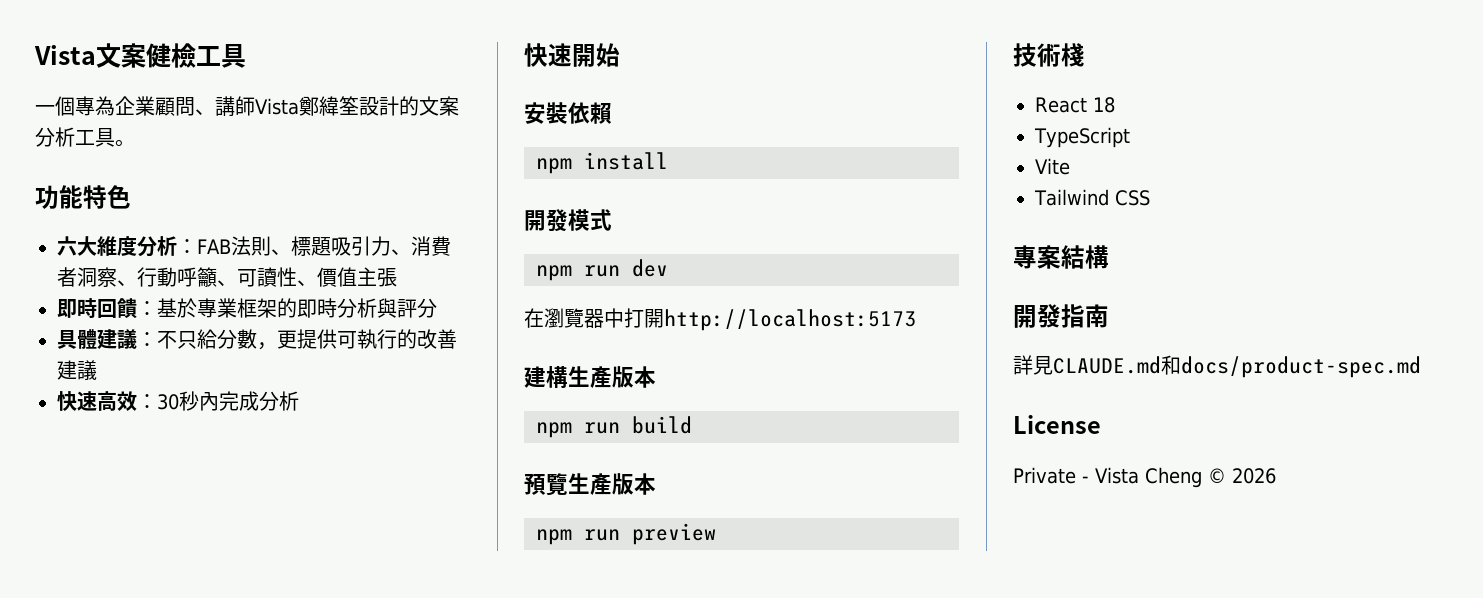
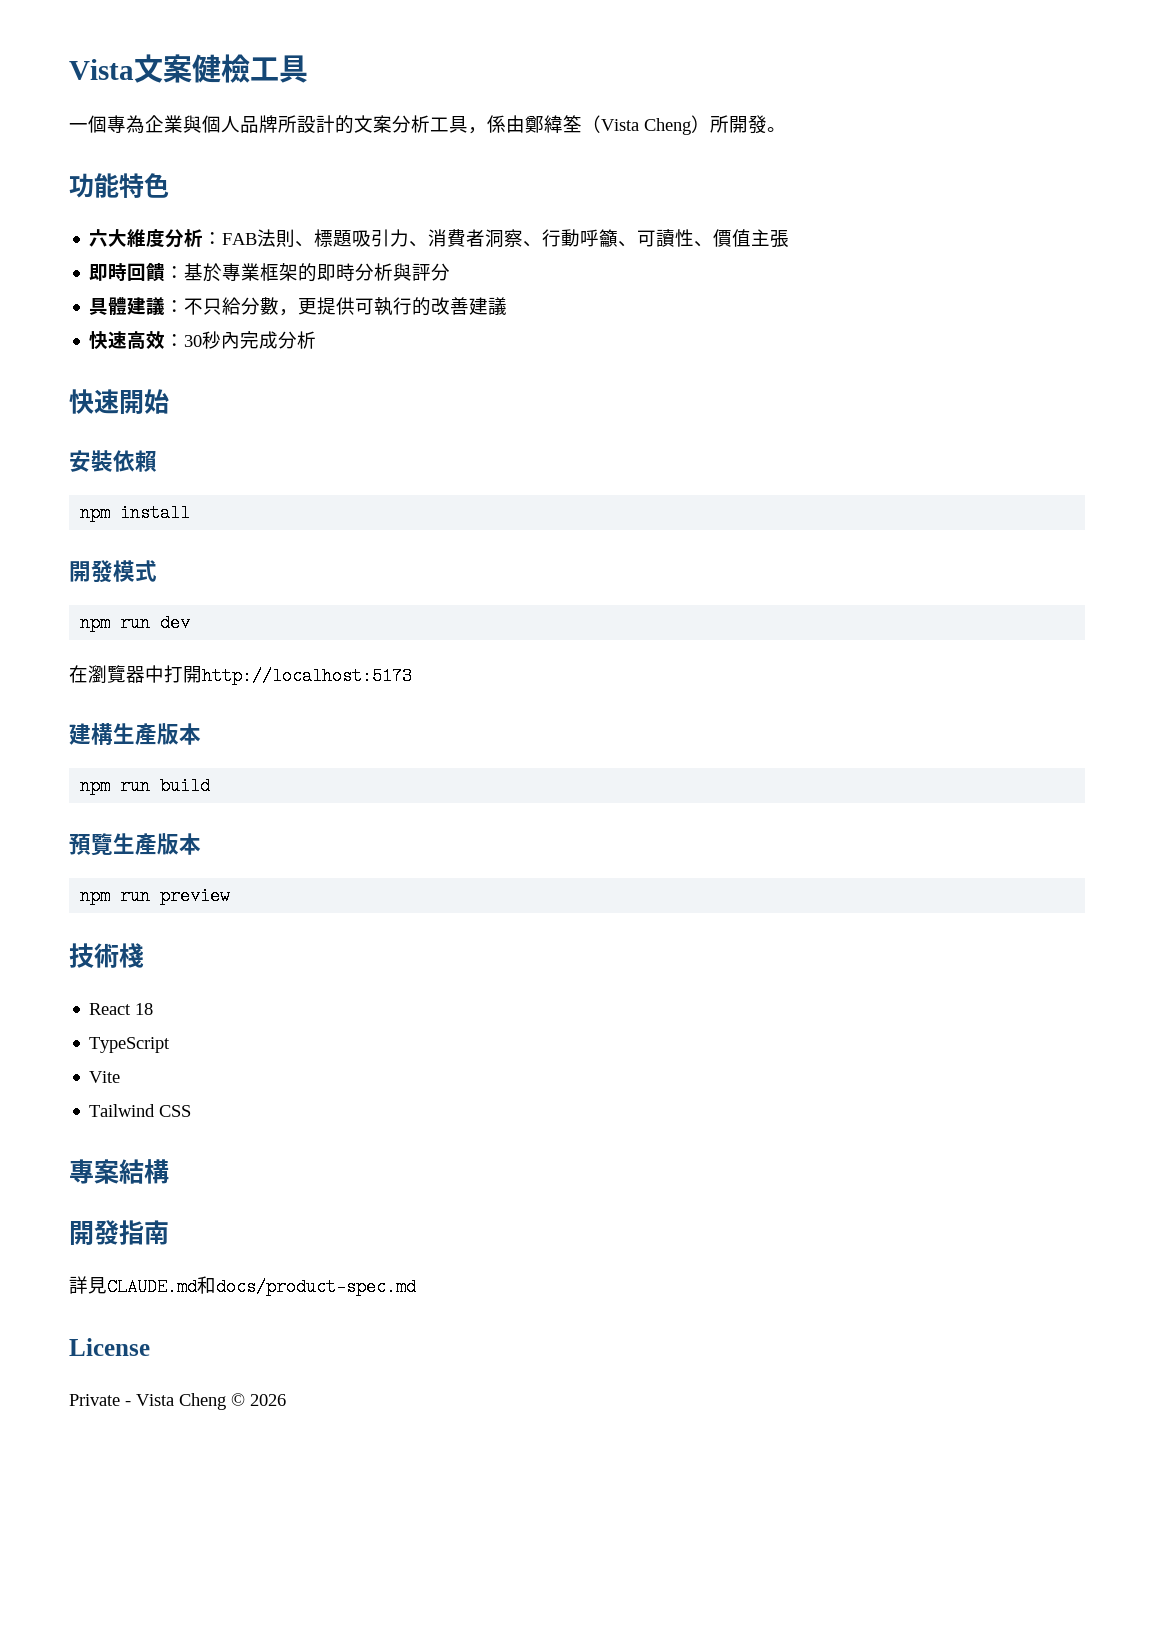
[155,96,359,116] 顧問、講師Vista鄭緯筌 -> [183,115,297,133] 與個人品牌所
(115, 137) none -> [468,115,767,135] ，係由鄭緯筌（Vista Cheng）所開發

